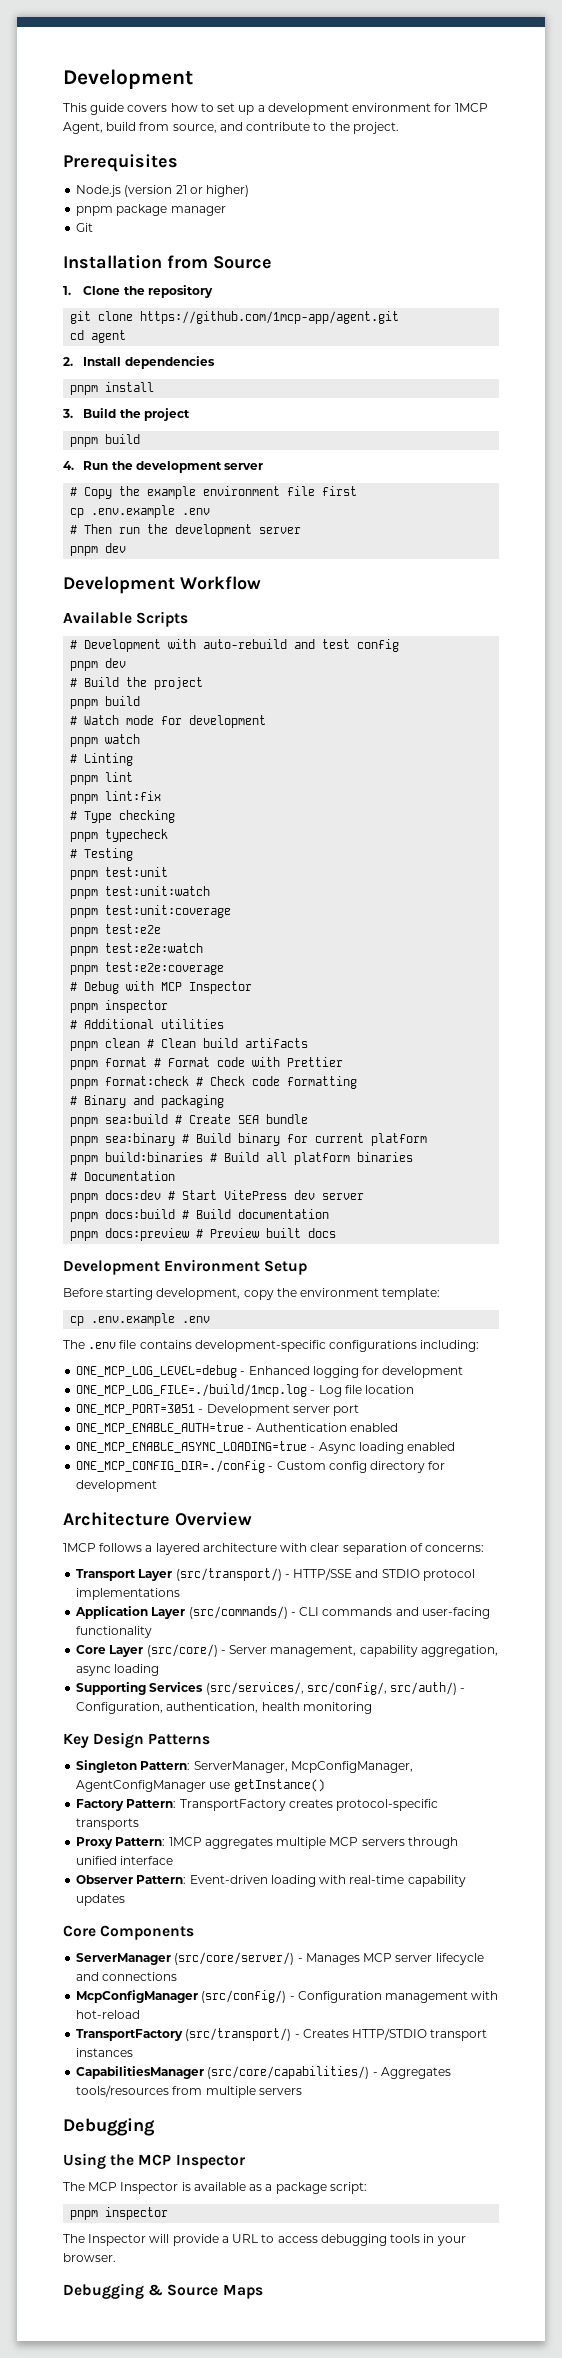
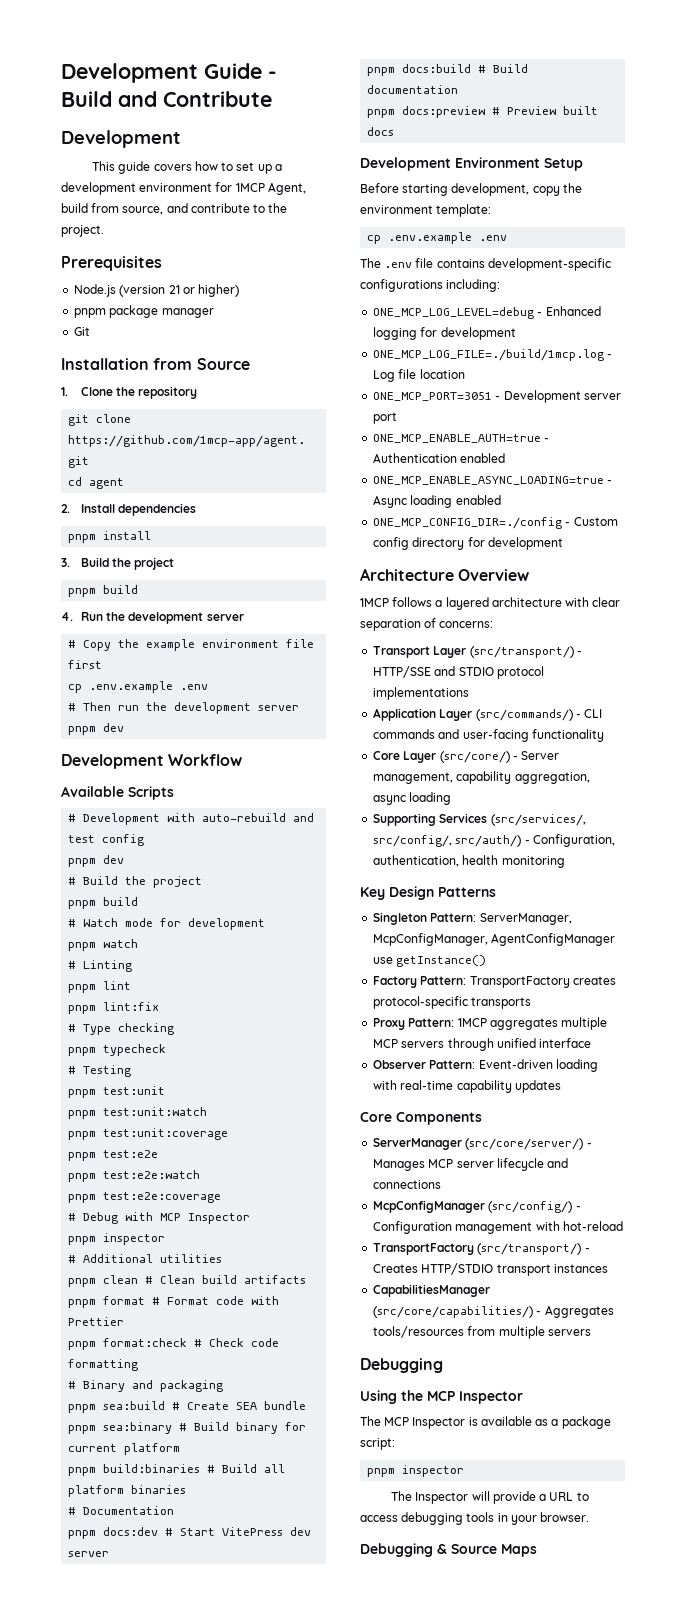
[63,69,193,89] Development -> [61,63,277,83] [61,91,272,107] [61,130,181,148] Development Guide - Build and Contribute // Development

